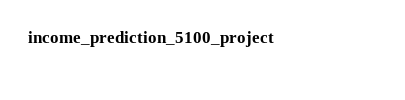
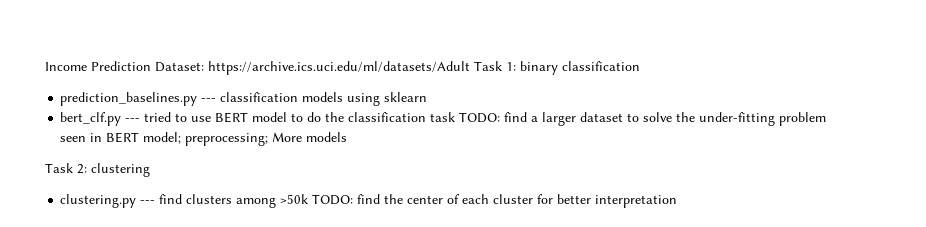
[28,31,274,47] income_prediction_5100_project -> [45,61,640,75] [60,92,428,106] [60,112,827,126] [60,132,348,146] [45,163,150,177] [60,194,678,208] Income Prediction Dataset: https://archive.ics.uci.edu/ml/datasets/Adult Task 1: binary classification // prediction_baselines.py --- classification models using sklearn // bert_clf.py --- tried to use BERT model to do the classification task TODO: find a larger dataset to solve the under-fitting problem seen in BERT model; preprocessing; More models // Task 2: clustering // clustering.py --- find clusters among >50k TODO: find the center of each cluster for better interpretation

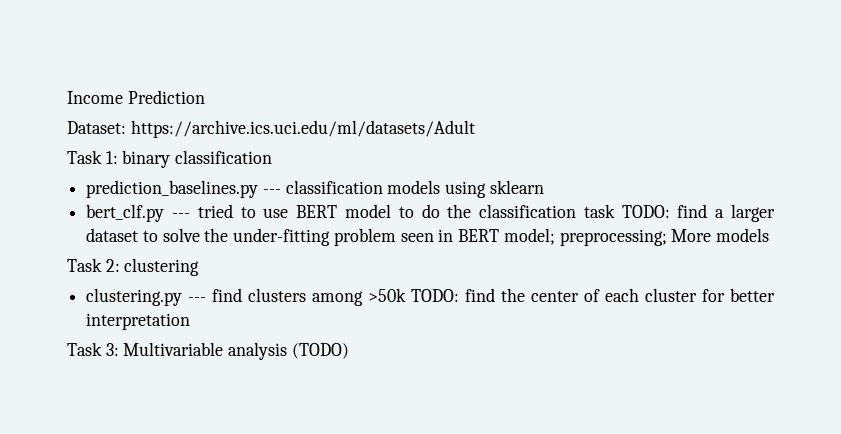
(151, 66) none -> (205, 97) //
(470, 68) none -> (475, 129) //
(678, 201) none -> [67,342,349,360] // Task 3: Multivariable analysis (TODO)

